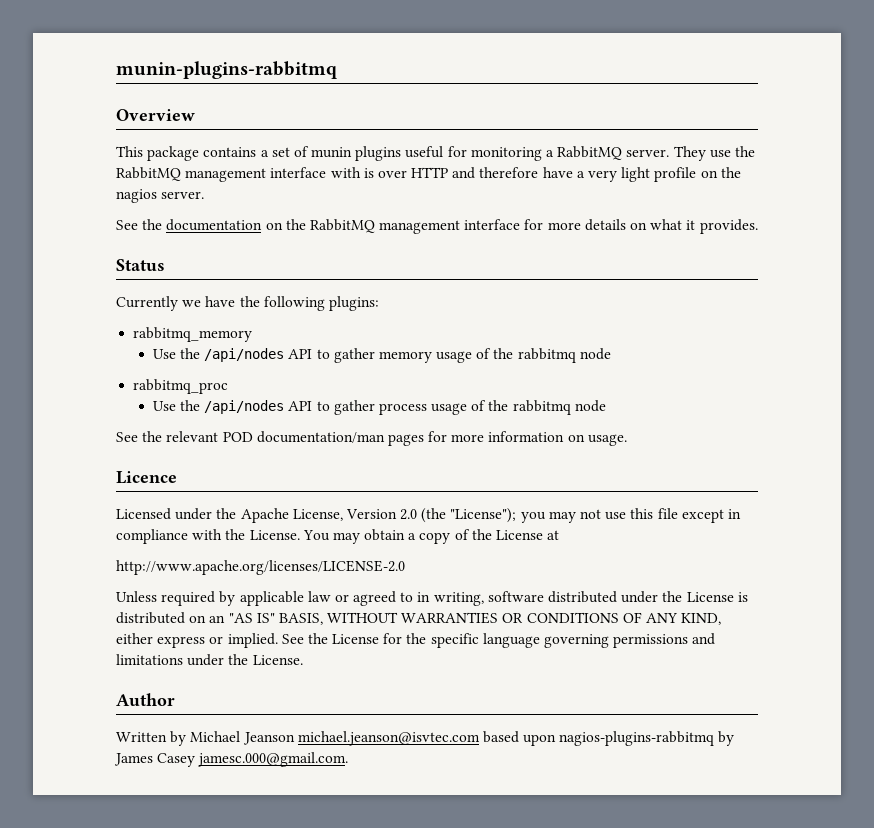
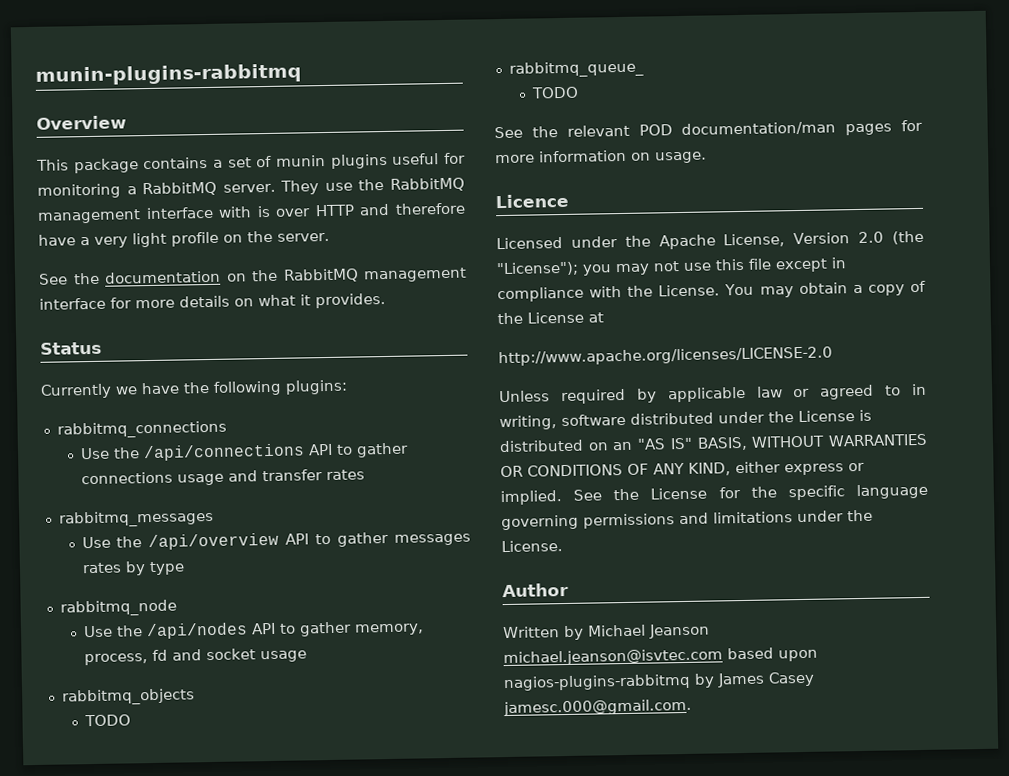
[116,189,157,203] nagios -> (273, 236) none
[133,327,253,342] [152,348,611,363] [133,379,229,394] [152,400,606,415] rabbitmq_memory // Use the /api/nodes API to gather memory usage of the rabbitmq node // rabbitmq_proc // Use the /api/nodes API to gather process usage of the rabbitmq node -> [56,420,227,439] [79,442,409,462] [80,469,365,486] [58,509,214,528] [81,531,471,551] [81,561,185,576] [59,599,177,617] [82,621,424,640] [83,648,307,666] [61,688,195,706] [83,714,131,727] [508,60,644,78] [530,86,579,99] rabbitmq_connections // Use the /api/connections API to gather connections usage and transfer rates // rabbitmq_messages // Use the /api/overview API to gather messages rates by type // rabbitmq_node // Use the /api/nodes API to gather memory, process, fd and socket usage // rabbitmq_objects // TODO // rabbitmq_queue_ // TODO

